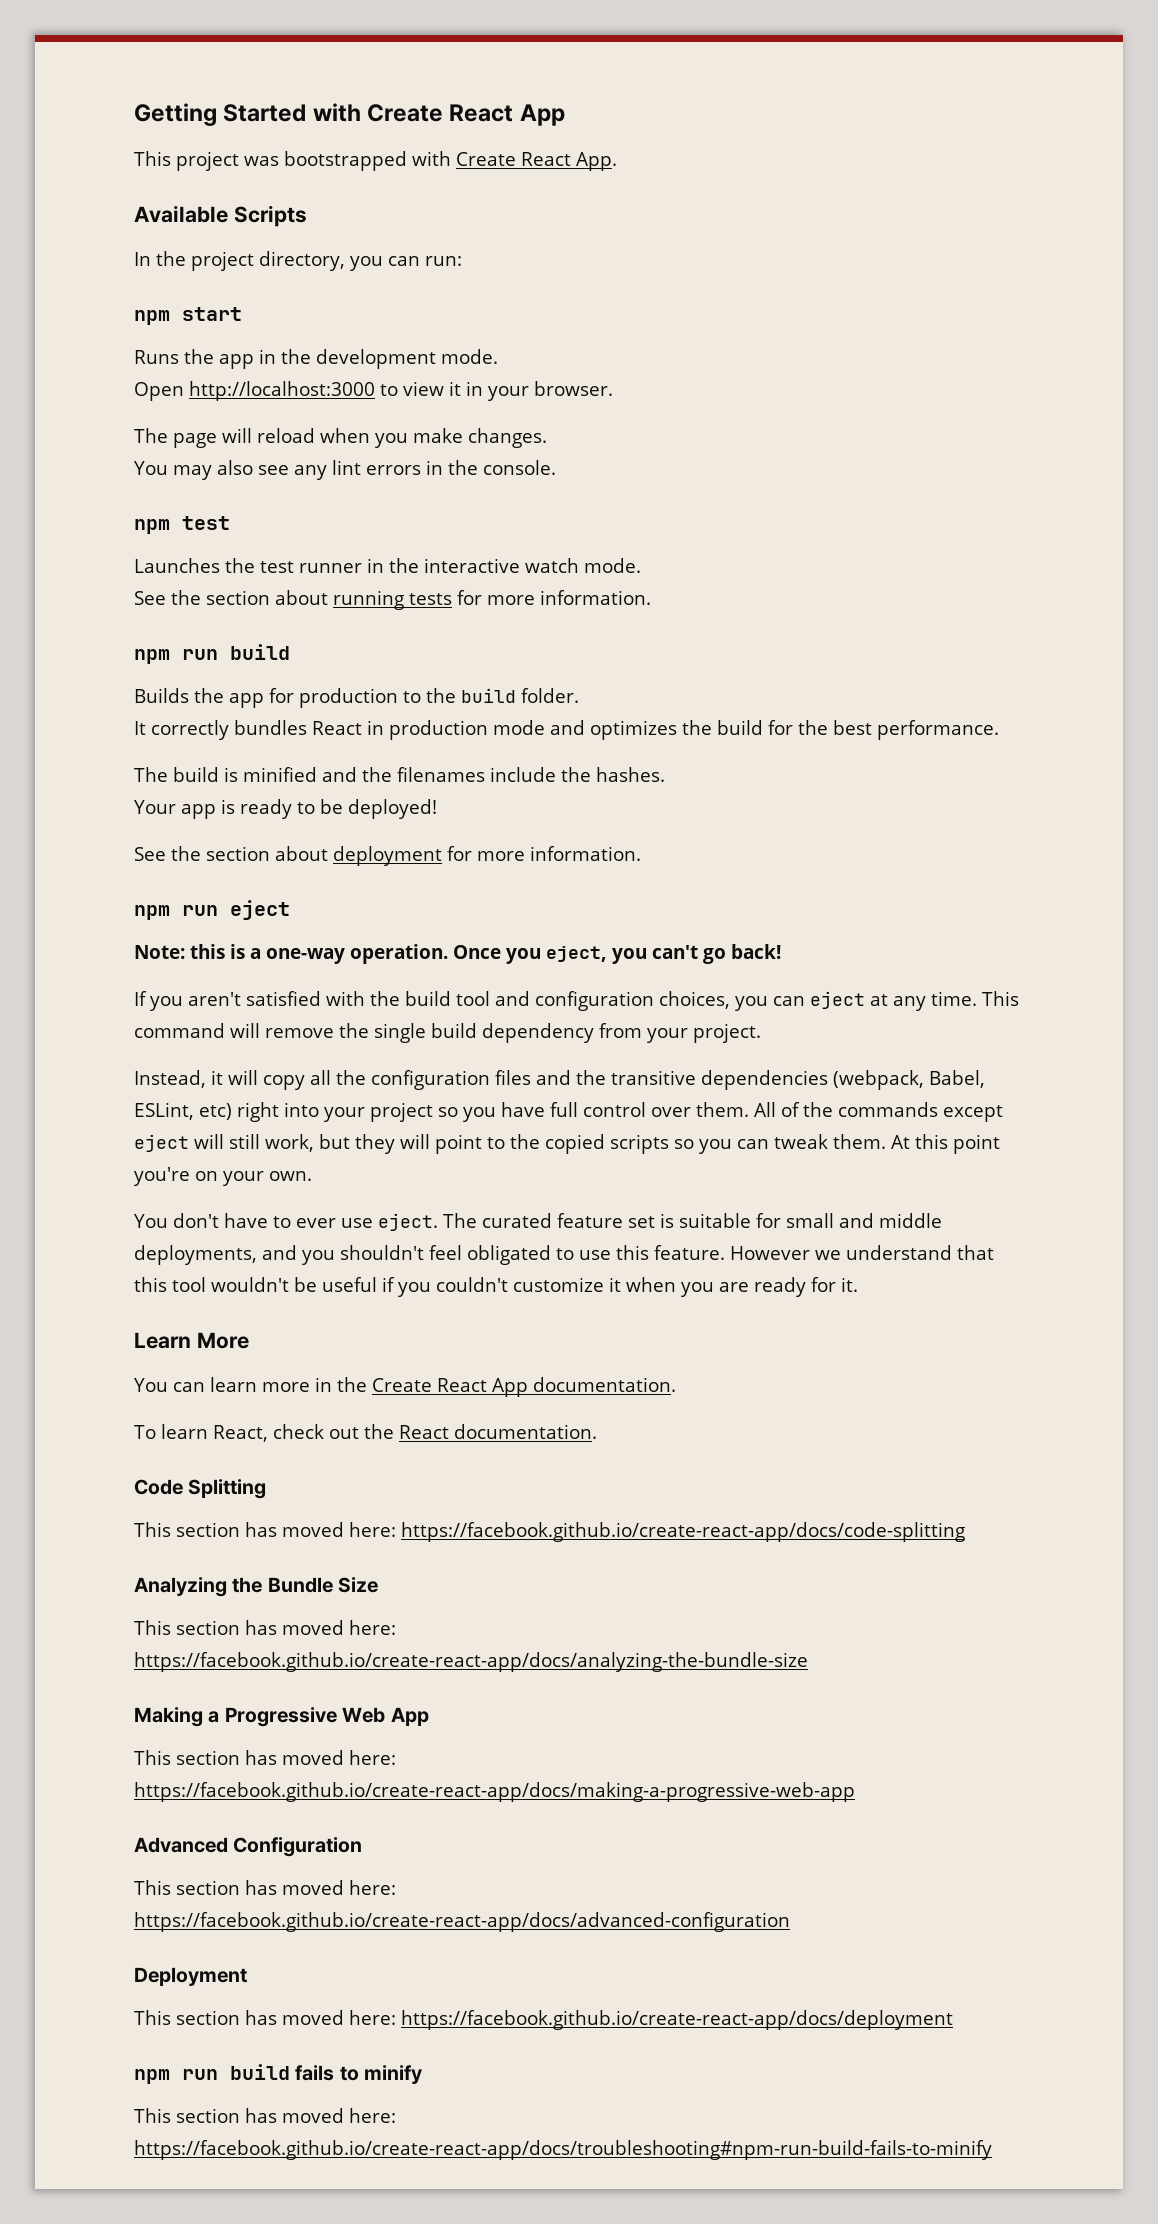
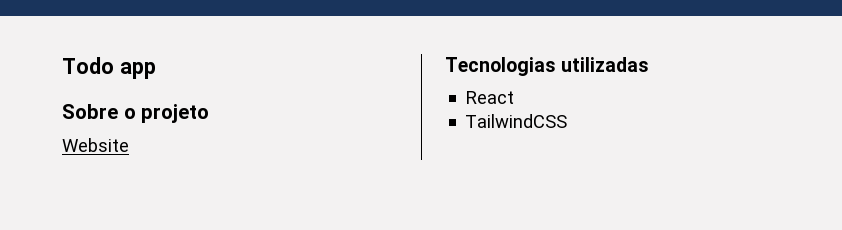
[134,103,565,126] [134,151,617,171] [134,205,307,227] [134,251,462,271] [134,307,242,325] [134,349,498,369] [134,381,613,401] [134,428,547,448] [134,460,556,480] [134,516,230,534] [134,558,641,573] [134,590,651,610] [134,644,290,664] [134,688,579,708] [134,720,999,740] [134,767,665,782] [134,799,437,819] [134,846,641,866] [134,900,290,920] [134,944,781,964] [134,991,1019,1011] [134,1023,761,1043] [134,1070,985,1090] [134,1102,1003,1122] [134,1134,1000,1154] [134,1167,312,1186] [134,1213,942,1231] [134,1245,994,1265] [134,1277,858,1297] [134,1332,249,1349] [134,1377,676,1397] [134,1424,597,1442] [134,1479,267,1499] [134,1522,965,1542] [134,1577,379,1597] [134,1620,396,1635] [134,1652,808,1672] [134,1707,429,1727] [134,1750,396,1765] [134,1782,855,1802] [134,1837,363,1857] [134,1880,396,1895] [134,1912,790,1932] [134,1967,247,1986] [134,2010,953,2030] [134,2064,423,2084] [134,2108,396,2123] [134,2140,992,2160] Getting Started with Create React App // This project was bootstrapped with Create React App. // Available Scripts // In the project directory, you can run: // npm start // Runs the app in the development mode. // Open http://localhost:3000 to view it in your browser. // The page will reload when you make changes. // You may also see any lint errors in the console. // npm test // Launches the test runner in the interactive watch mode. // See the section about running tests for more information. // npm run build // Builds the app for production to the build folder. // It correctly bundles React in production mode and optimizes the build for the best performance. // The build is minified and the filenames include the hashes. // Your app is ready to be deployed! // See the section about deployment for more information. // npm run eject // Note: this is a one-way operation. Once you eject, you can't go back! // If you aren't satisfied with the build tool and configuration choices, you can eject at any time. This command will remove the single build dependency from your project. // Instead, it will copy all the configuration files and the transitive dependencies (webpack, Babel, ESLint, etc) right into your project so you have full control over them. All of the commands except eject will still work, but they will point to the copied scripts so you can tweak them. At this point you're on your own. // You don't have to ever use eject. The curated feature set is suitable for small and middle deployments, and you shouldn't feel obligated to use this feature. However we understand that this tool wouldn't be useful if you couldn't customize it when you are ready for it. // Learn More // You can learn more in the Create React App documentation. // To learn React, check out the React documentation. // Code Splitting // This section has moved here: https://facebook.github.io/create-react-app/docs/code-splitting // Analyzing the Bundle Size // This section has moved here: https://facebook.github.io/create-react-app/docs/analyzing-the-bundle-size // Making a Progressive Web App // This section has moved here: https://facebook.github.io/create-react-app/docs/making-a-progressive-web-app // Advanced Configuration // This section has moved here: https://facebook.github.io/create-react-app/docs/advanced-configuration // Deployment // This section has moved here: https://facebook.github.io/create-react-app/docs/deployment // npm run build fails to minify // This section has moved here: https://facebook.github.io/create-react-app/docs/troubleshooting#npm-run-build-fails-to-minify -> [62,57,156,79] [62,104,210,123] [62,138,129,152] [445,57,650,76] [465,91,515,104] [465,114,568,128] Todo app // Sobre o projeto // Website // Tecnologias utilizadas // React // TailwindCSS

